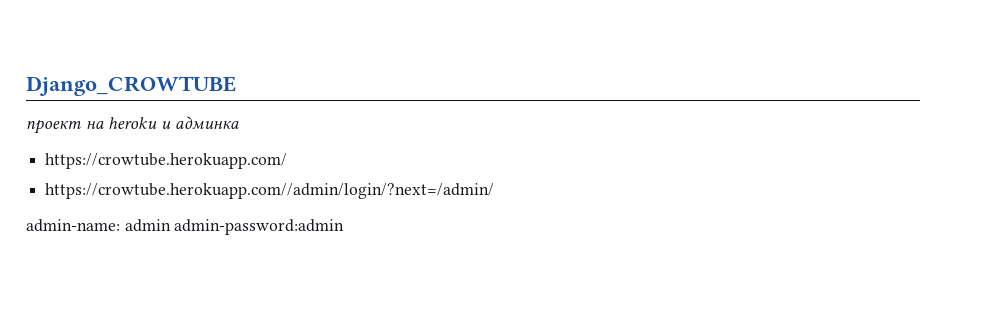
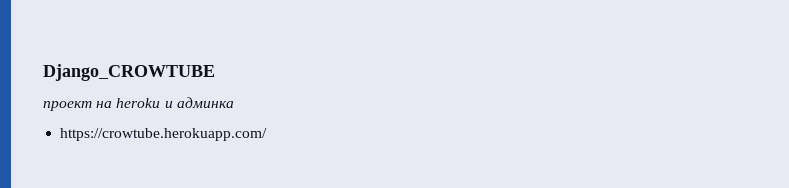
[45,183,495,199] [26,219,345,235] // https://crowtube.herokuapp.com//admin/login/?next=/admin/ // admin-name: admin admin-password:admin -> (268, 134) none

